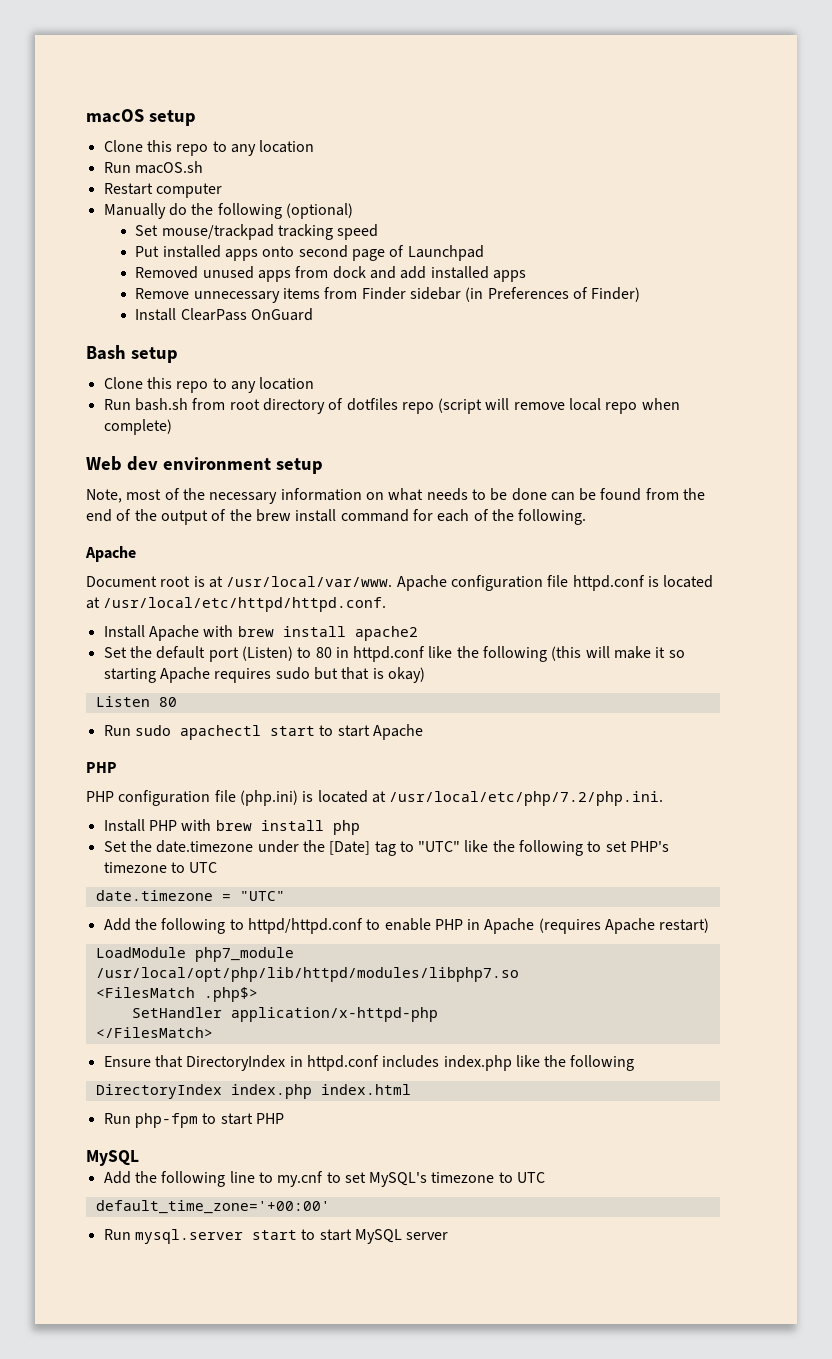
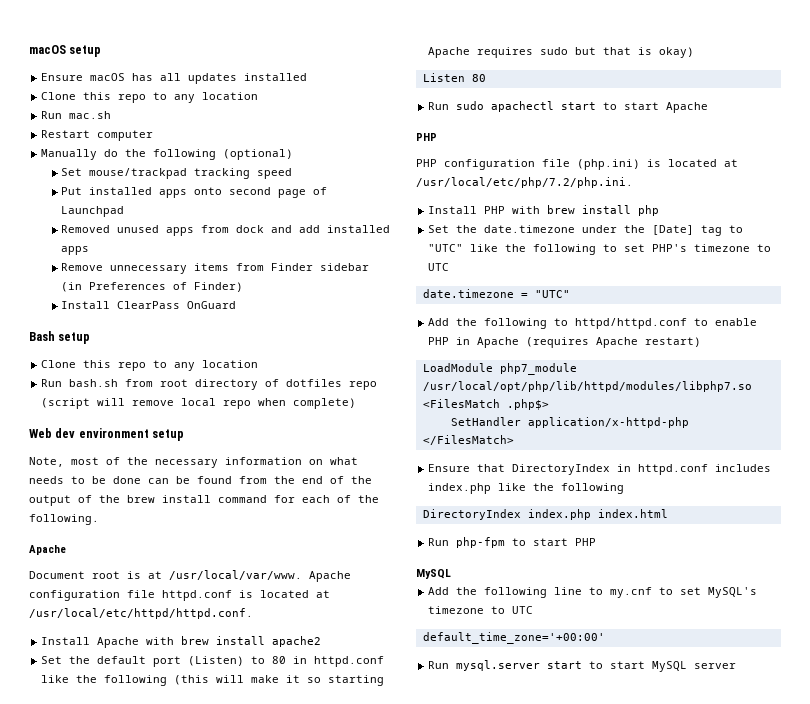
[103,140,315,156] [103,161,203,174] // Clone this repo to any location // Run macOS.sh -> [41,73,308,84] [41,92,259,103] [41,111,112,119] // Ensure macOS has all updates installed // Clone this repo to any location // Run mac.sh

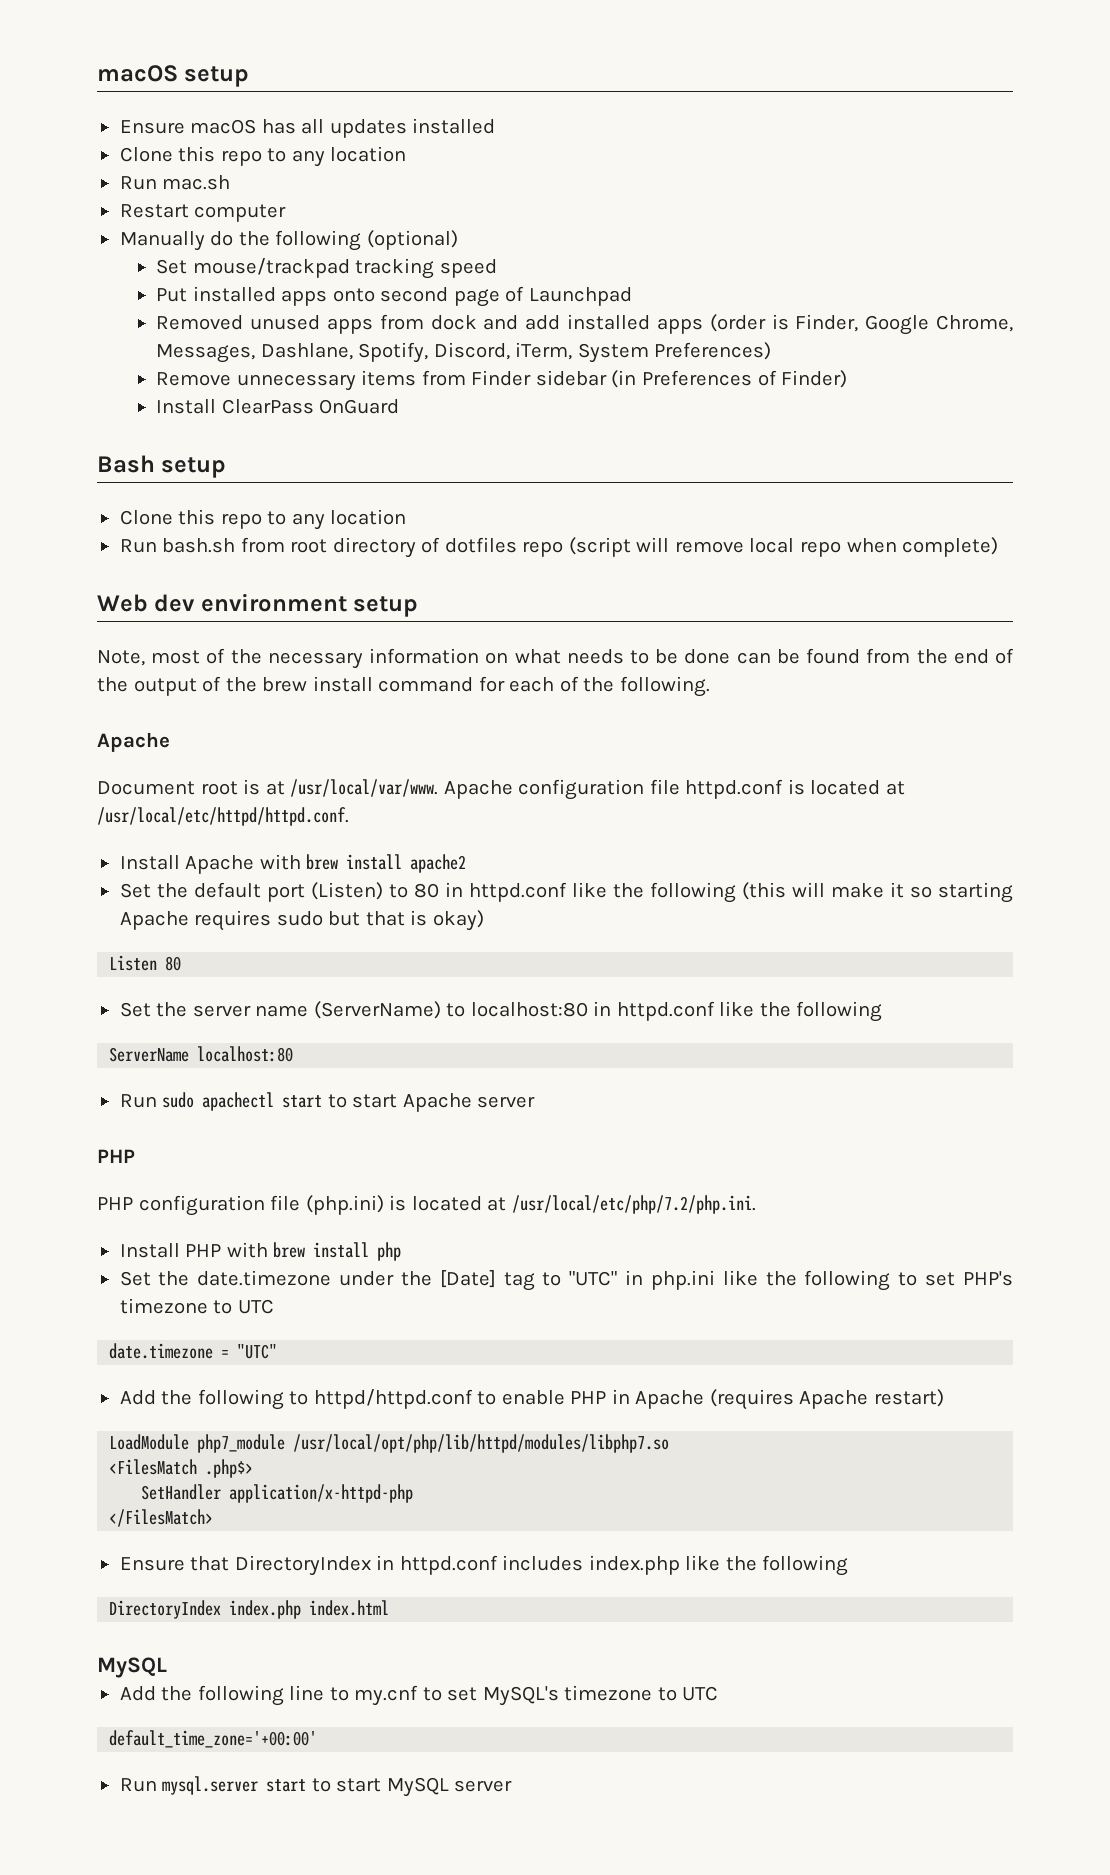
(90, 250) none -> [709,314,1014,335] [156,342,772,363] (order is Finder, Google Chrome, Messages, Dashlane, Spotify, Discord, iTerm, System Preferences)
(486, 78) none -> [119,1001,883,1022] [109,1046,294,1062] // Set the server name (ServerName) to localhost:80 in httpd.conf like the following // ServerName localhost:80
(709, 107) none -> [477,1096,536,1108] server
(464, 248) none -> [625,1270,715,1290] in php.ini
[428,537,597,548] // Run php-fpm to start PHP -> (390, 1608) none

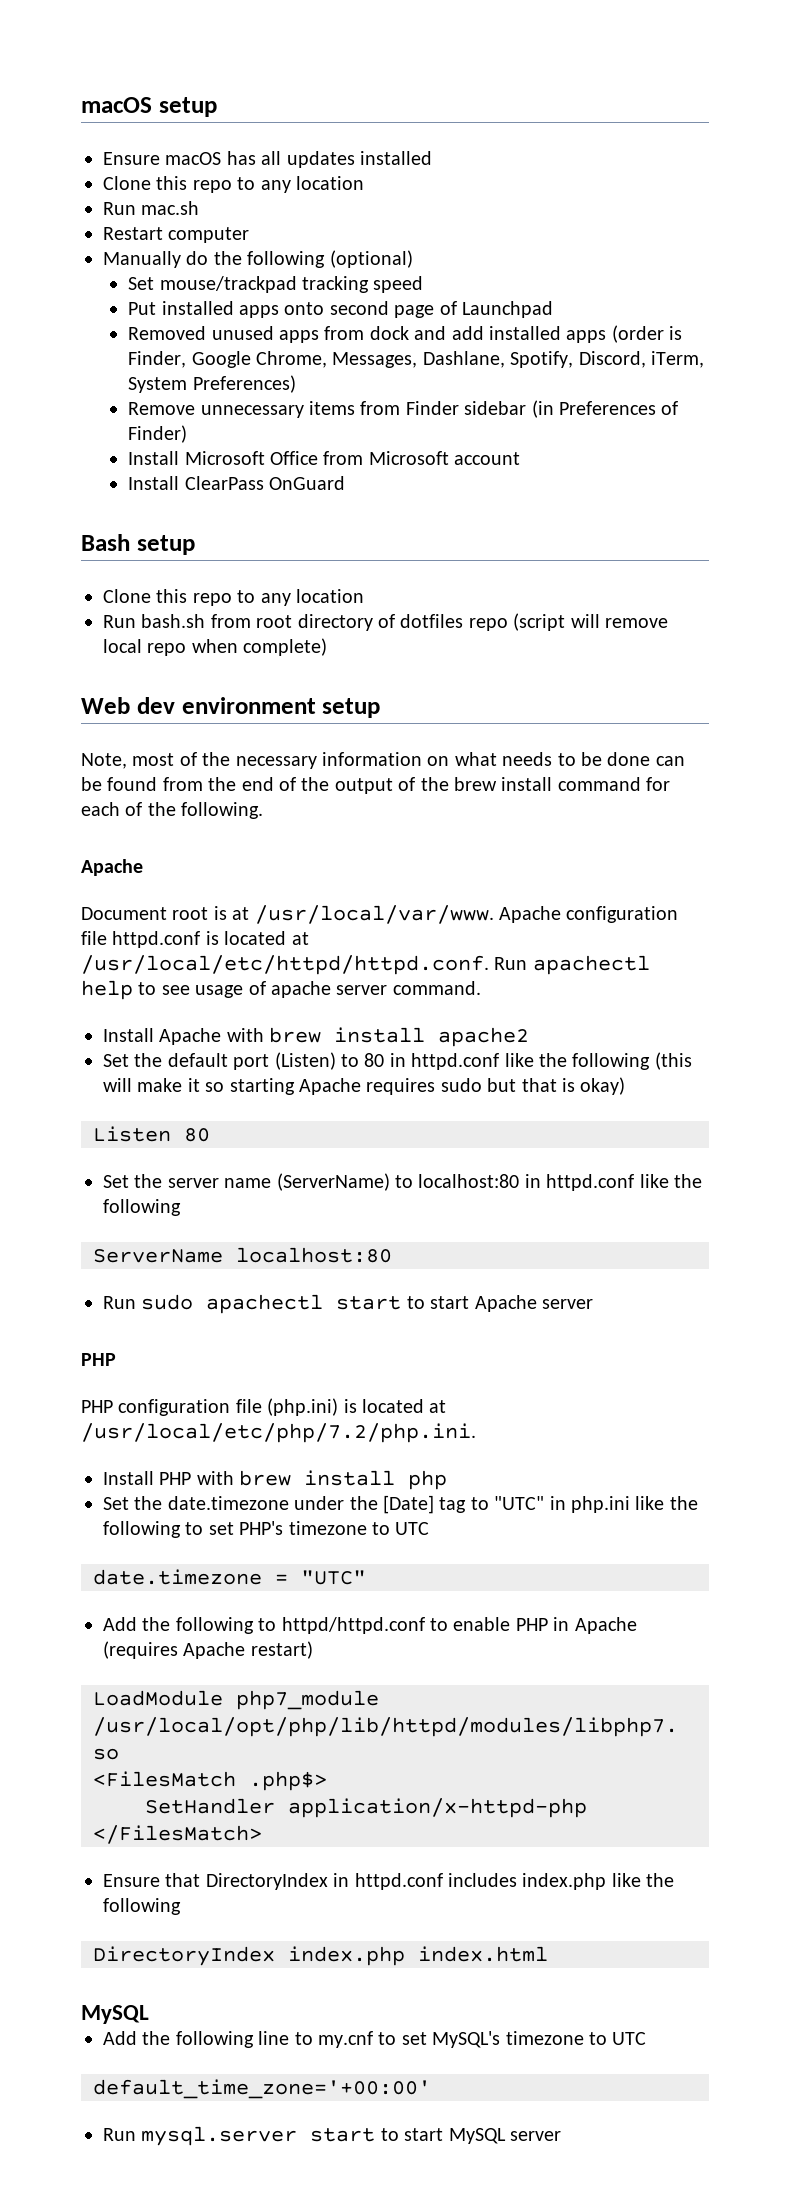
(848, 379) none -> [128,451,521,465] // Install Microsoft Office from Microsoft account
(349, 816) none -> [494,955,650,975] [81,980,481,1000] Run apachectl help to see usage of apache server command.

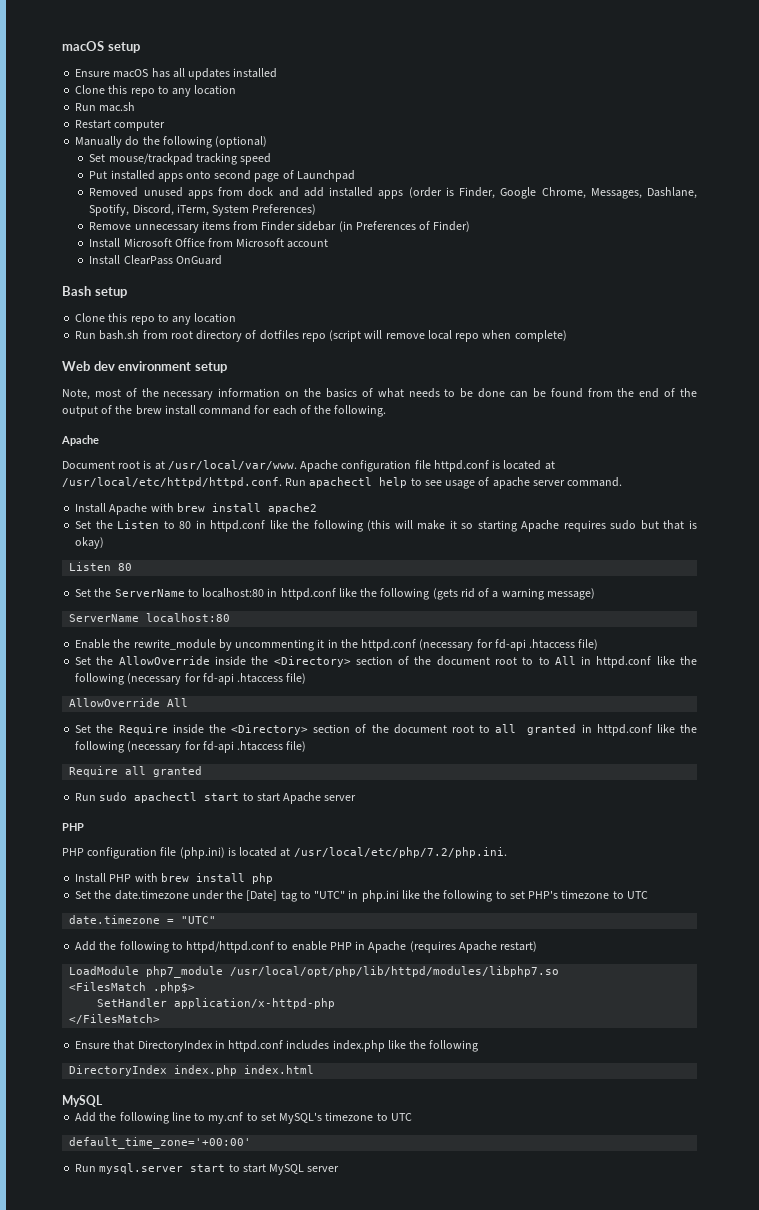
(450, 761) none -> [304,388,373,398] the basics of
[167,1052,336,1070] default port (Listen) -> [117,520,160,529] Listen
[167,1173,390,1191] server name (ServerName) -> [114,589,185,597] ServerName
[93,1247,392,1263] // ServerName localhost:80 -> [432,588,595,600] [69,613,231,622] [75,639,599,651] [75,656,697,668] [75,673,307,685] [69,698,189,707] [75,724,697,736] [75,741,307,753] [69,766,203,777] (gets rid of a warning message) // ServerName localhost:80 // Enable the rewrite_module by uncommenting it in the httpd.conf (necessary for fd-api .htaccess file) // Set the AllowOverride inside the <Directory> section of the document root to to All in httpd.conf like the following (necessary for fd-api .htaccess file) // AllowOverride All // Set the Require inside the <Directory> section of the document root to all granted in httpd.conf like the following (necessary for fd-api .htaccess file) // Require all granted

